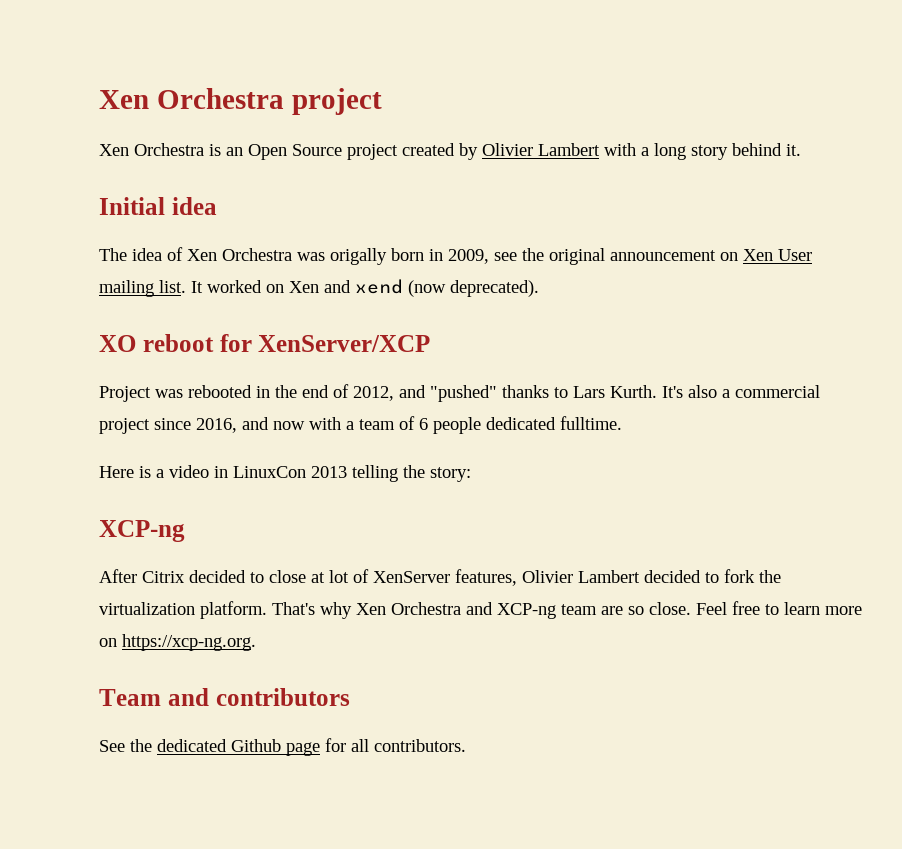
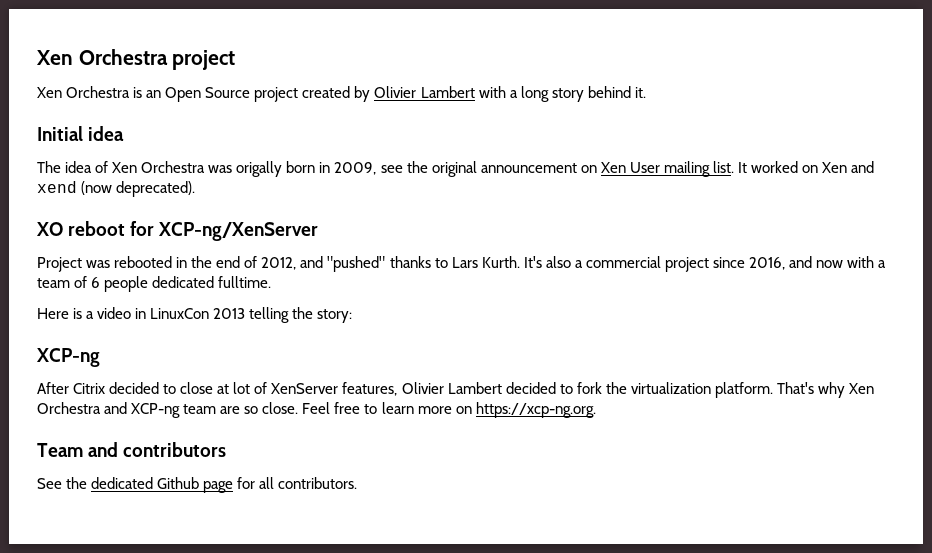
[258,335,431,352] XenServer/XCP -> [158,222,319,241] XCP-ng/XenServer

